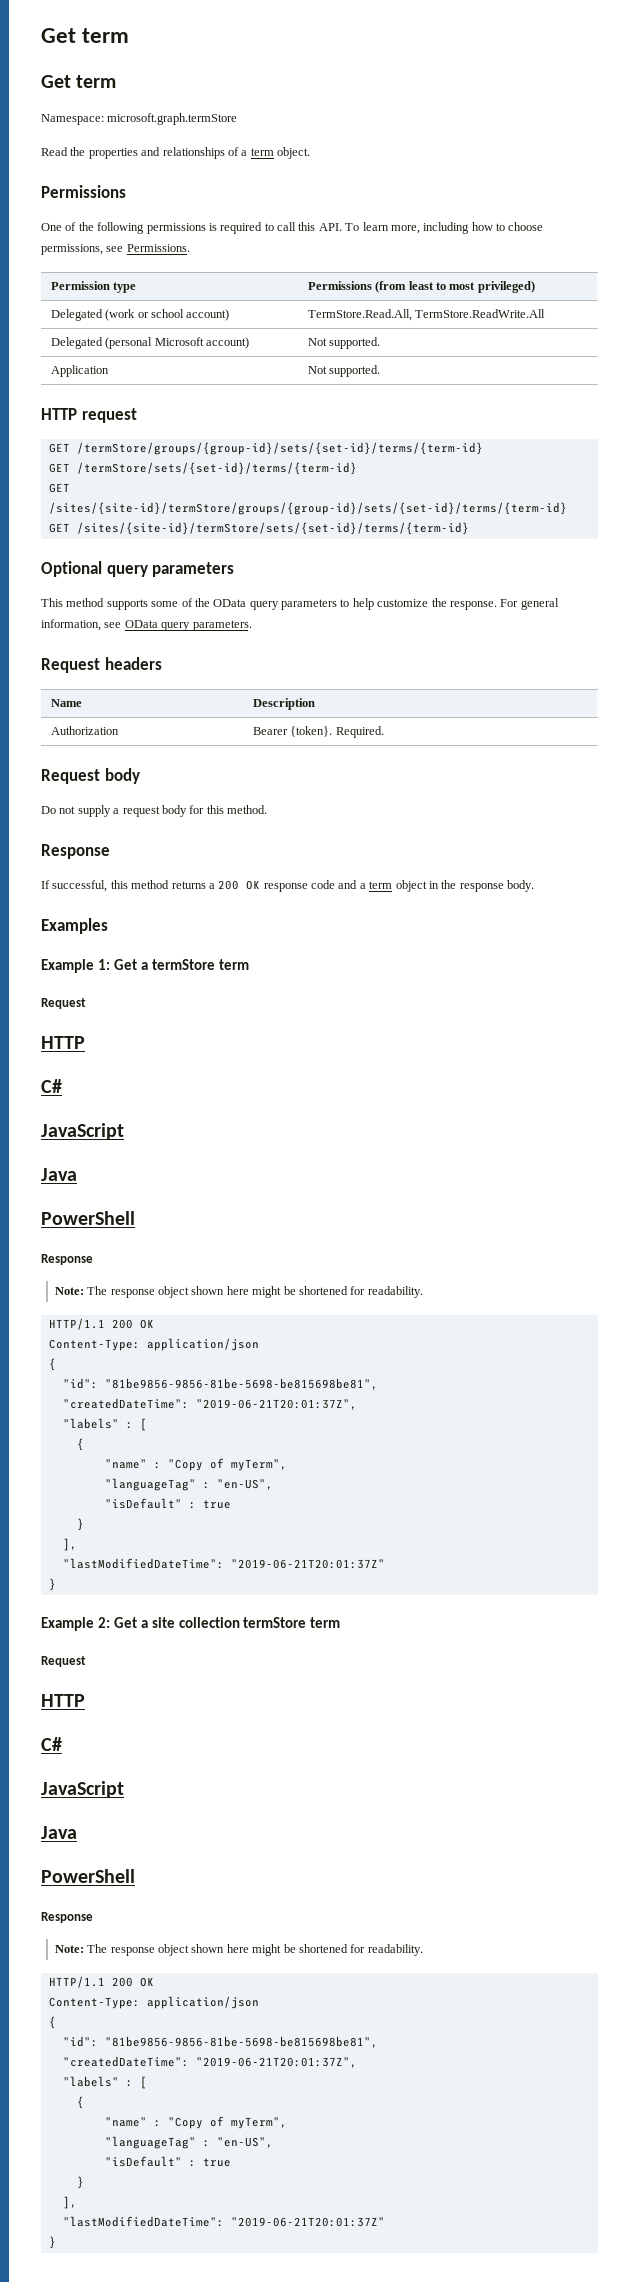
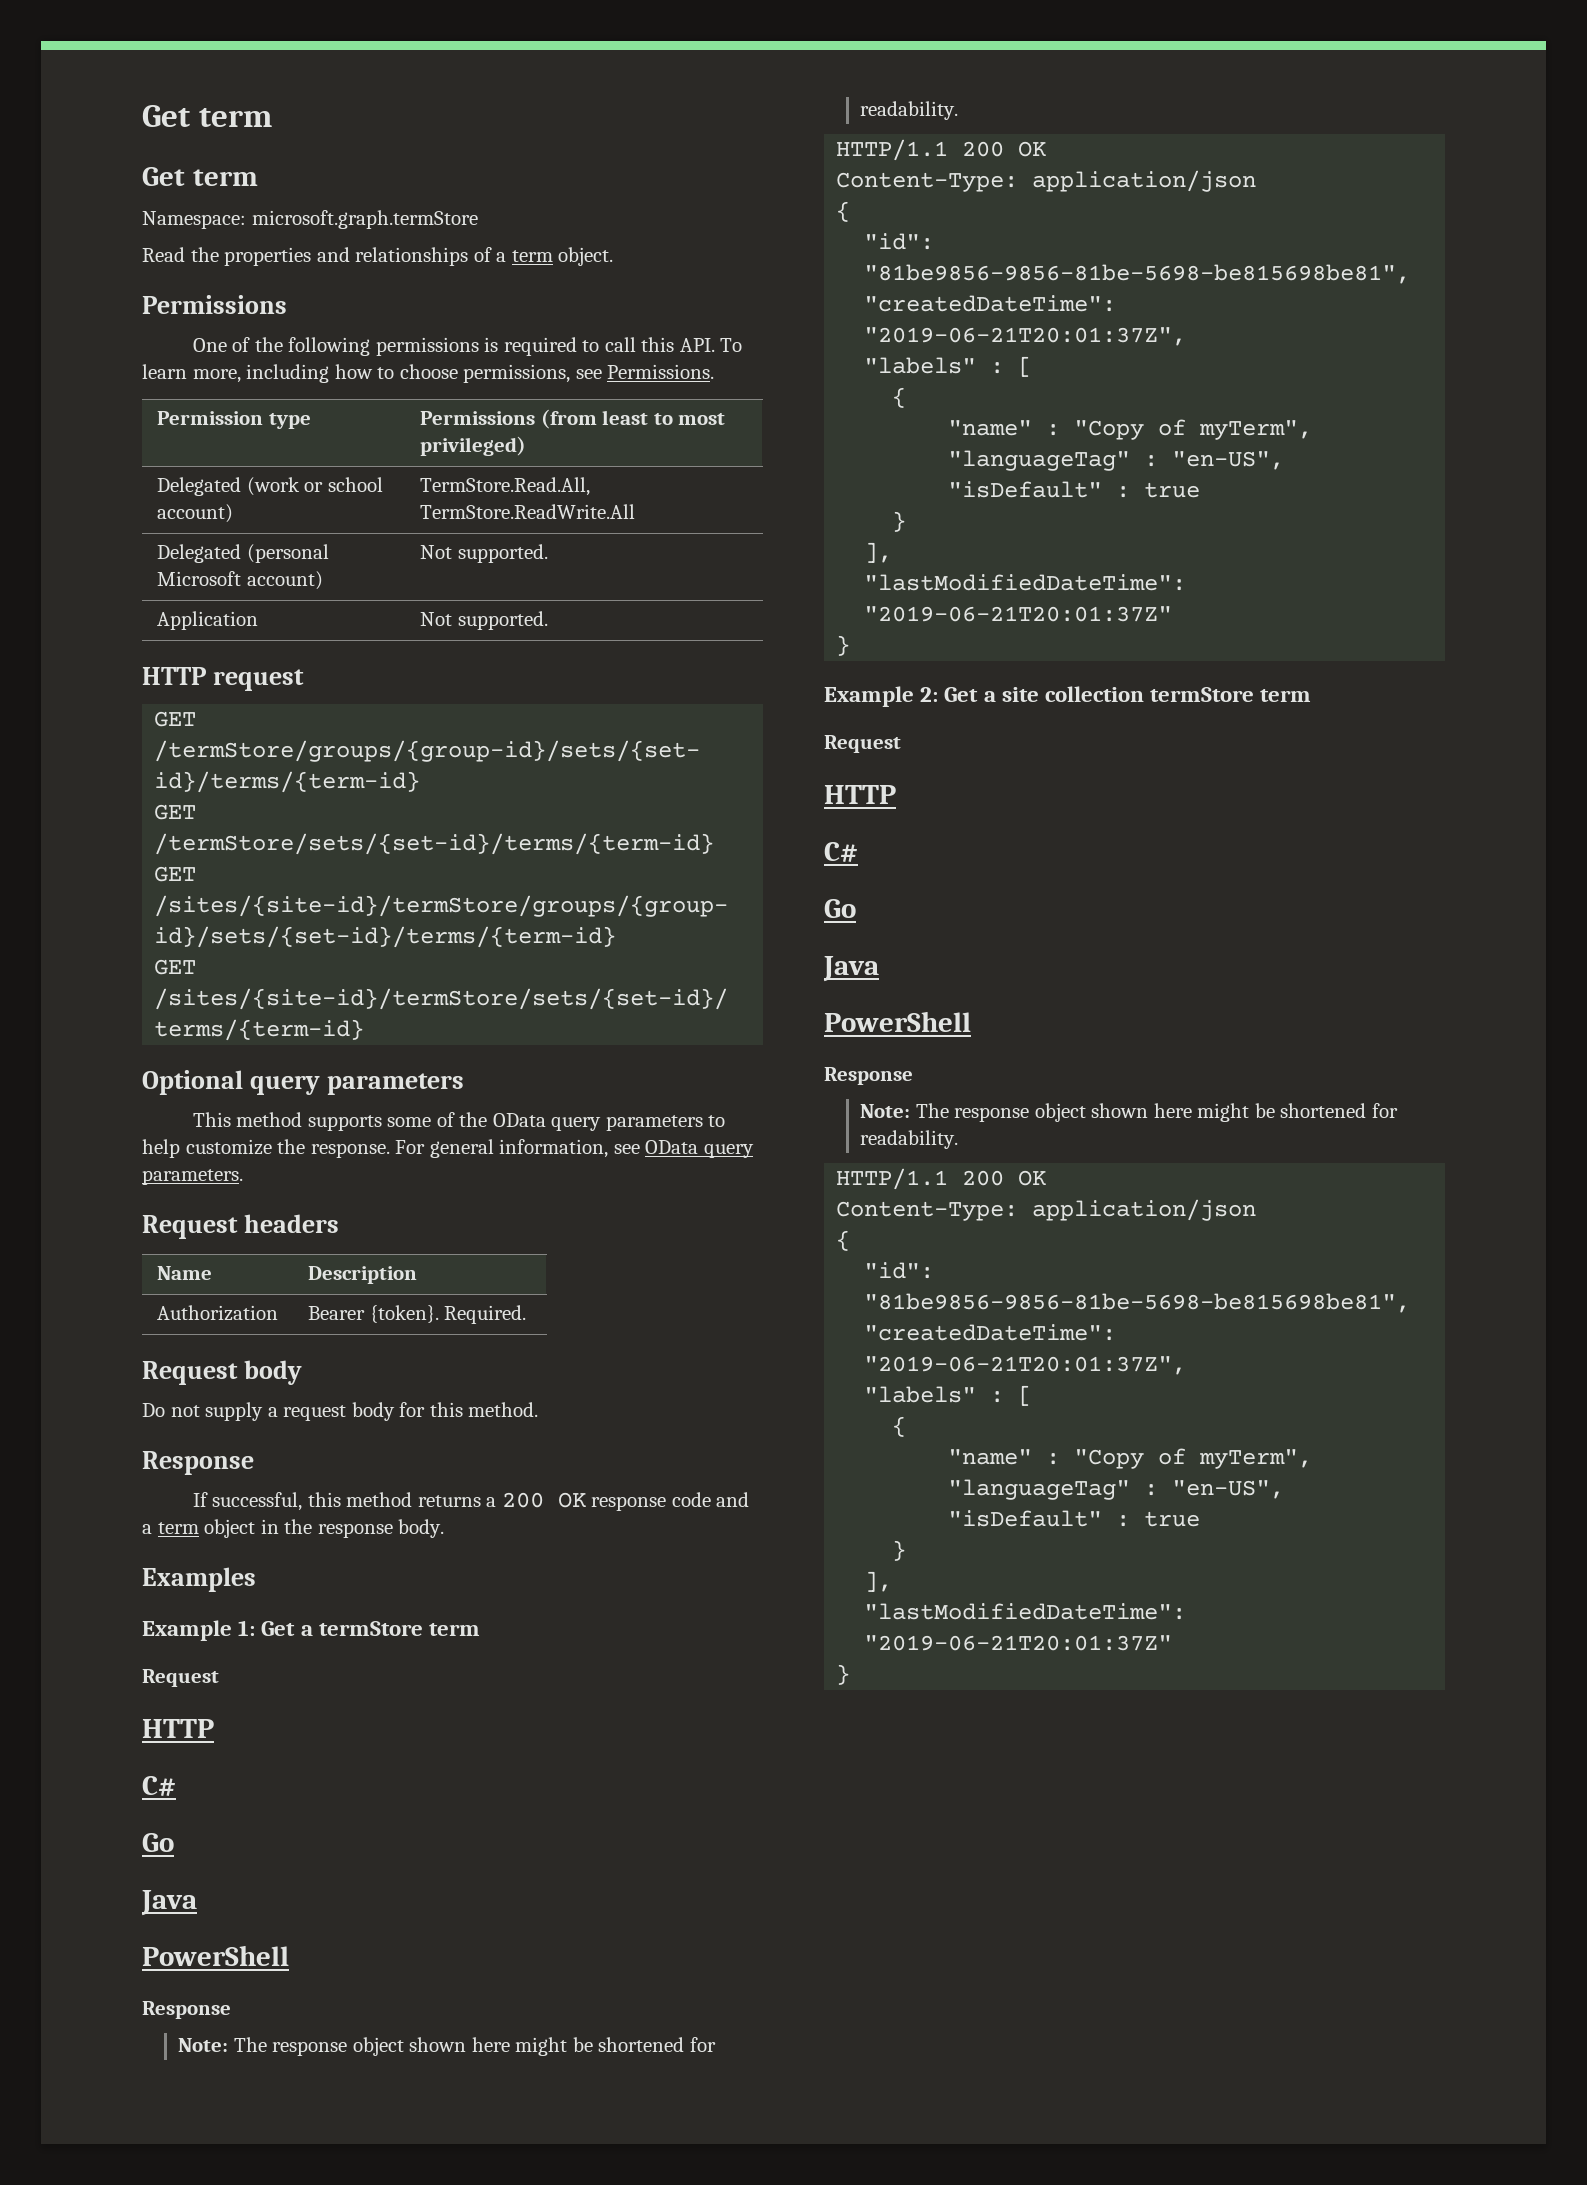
[41,1123,124,1140] JavaScript -> [142,1833,174,1852] Go
[41,1781,124,1798] JavaScript -> [824,899,856,918] Go

